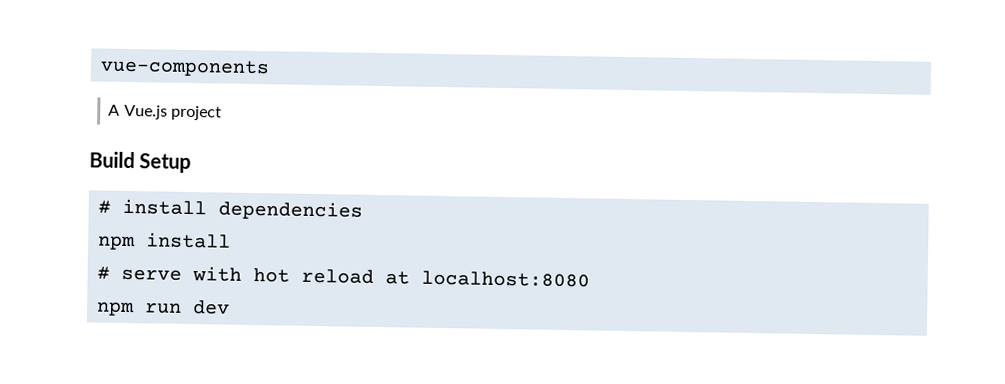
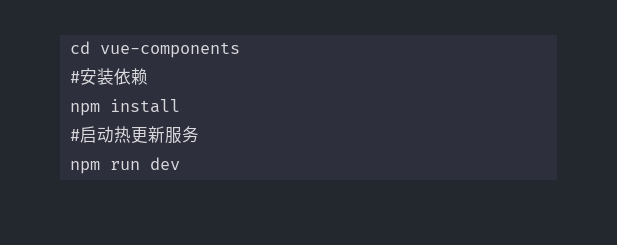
(99, 68) none -> [69,41,90,54] cd
[108,104,223,121] [89,151,192,174] [97,198,363,221] // A Vue.js project // Build Setup // # install dependencies -> [69,68,148,85] // #安装依赖
[120,266,590,288] serve with hot reload at localhost:8080 -> [79,126,199,144] 启动热更新服务

